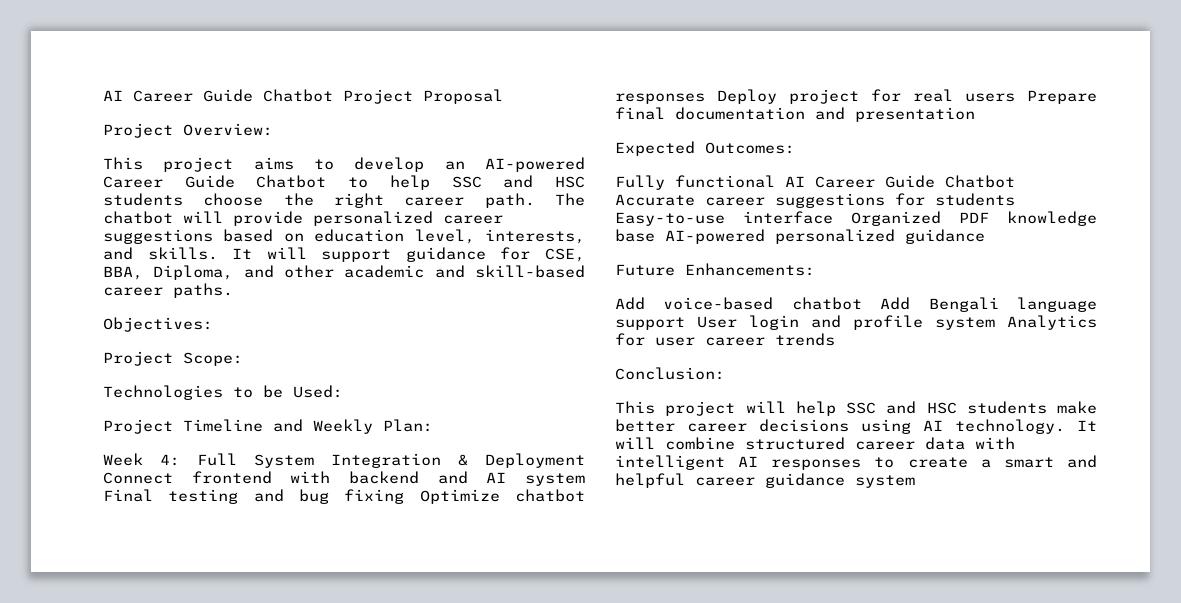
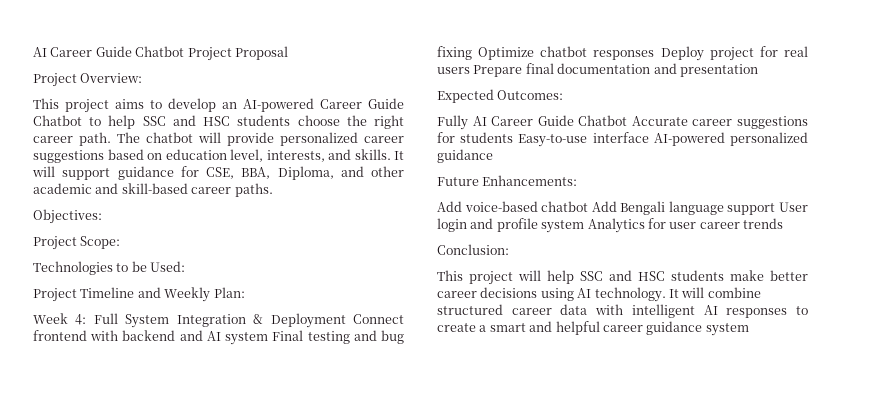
[675,175,775,188] functional -> (468, 122) none
[851,211,1097,226] [615,229,655,242] Organized PDF knowledge base -> (649, 137) none

